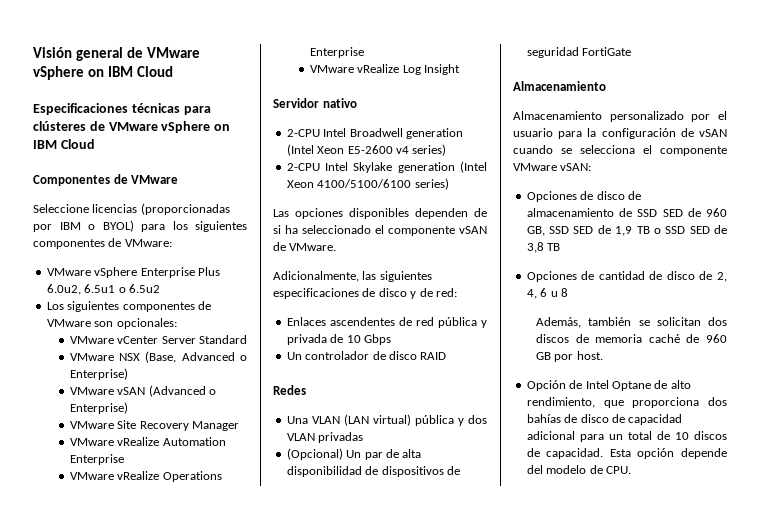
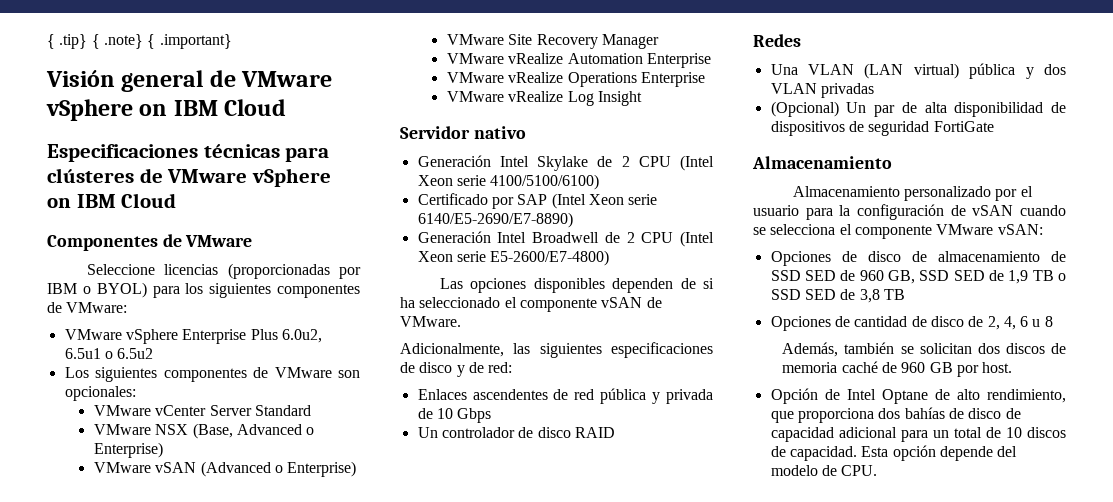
(33, 52) none -> [47,34,232,49] { .tip} { .note} { .important} //
[286,128,463,139] [286,144,447,156] [286,161,487,173] [286,178,449,190] 2-CPU Intel Broadwell generation (Intel Xeon E5-2600 v4 series) // 2-CPU Intel Skylake generation (Intel Xeon 4100/5100/6100 series) -> [417,155,714,171] [417,174,600,190] [417,193,658,209] [417,212,573,228] [417,231,714,247] [417,250,610,266] Generación Intel Skylake de 2 CPU (Intel Xeon serie 4100/5100/6100) // Certificado por SAP (Intel Xeon serie 6140/E5-2690/E7-8890) // Generación Intel Broadwell de 2 CPU (Intel Xeon serie E5-2600/E7-4800)

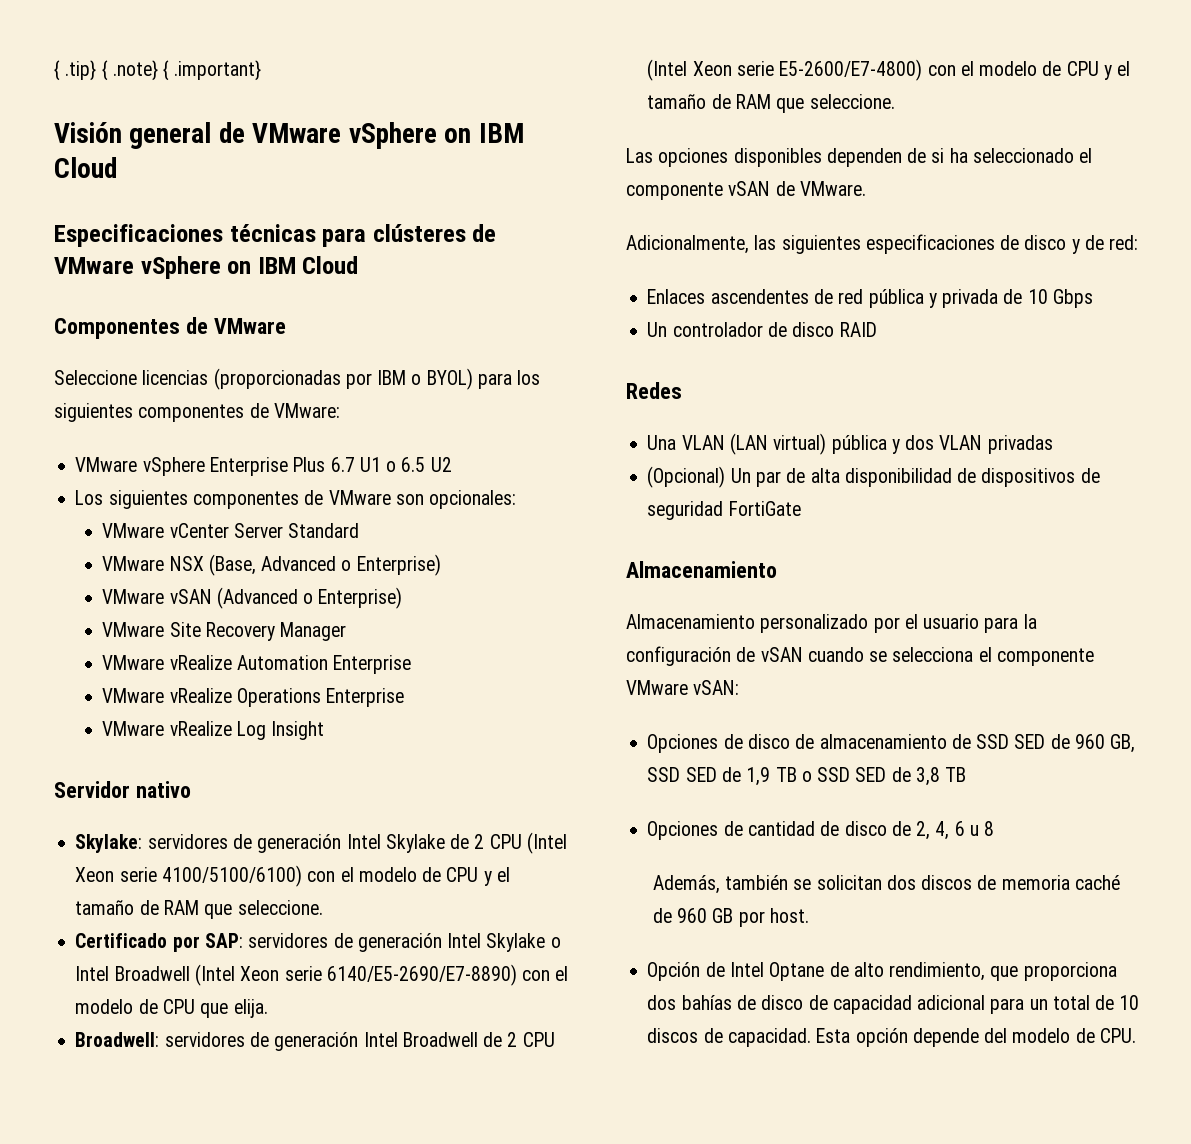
[281,329,322,343] [64,348,154,359] 6.0u2, 6.5u1 o 6.5u2 -> [330,457,452,472] 6.7 U1 o 6.5 U2
[417,155,491,167] Generación -> [75,834,342,853] Skylake: servidores de generación
[417,193,658,209] [417,212,573,228] [417,231,491,243] // Certificado por SAP (Intel Xeon serie 6140/E5-2690/E7-8890) // Generación -> [307,867,510,886] [75,900,323,919] [75,933,561,952] [75,964,569,986] [75,999,268,1018] [75,1032,359,1051] con el modelo de CPU y el tamaño de RAM que seleccione. // Certificado por SAP: servidores de generación Intel Skylake o Intel Broadwell (Intel Xeon serie 6140/E5-2690/E7-8890) con el modelo de CPU que elija. // Broadwell: servidores de generación
(610, 258) none -> [927,61,1131,80] [647,94,895,113] con el modelo de CPU y el tamaño de RAM que seleccione.

